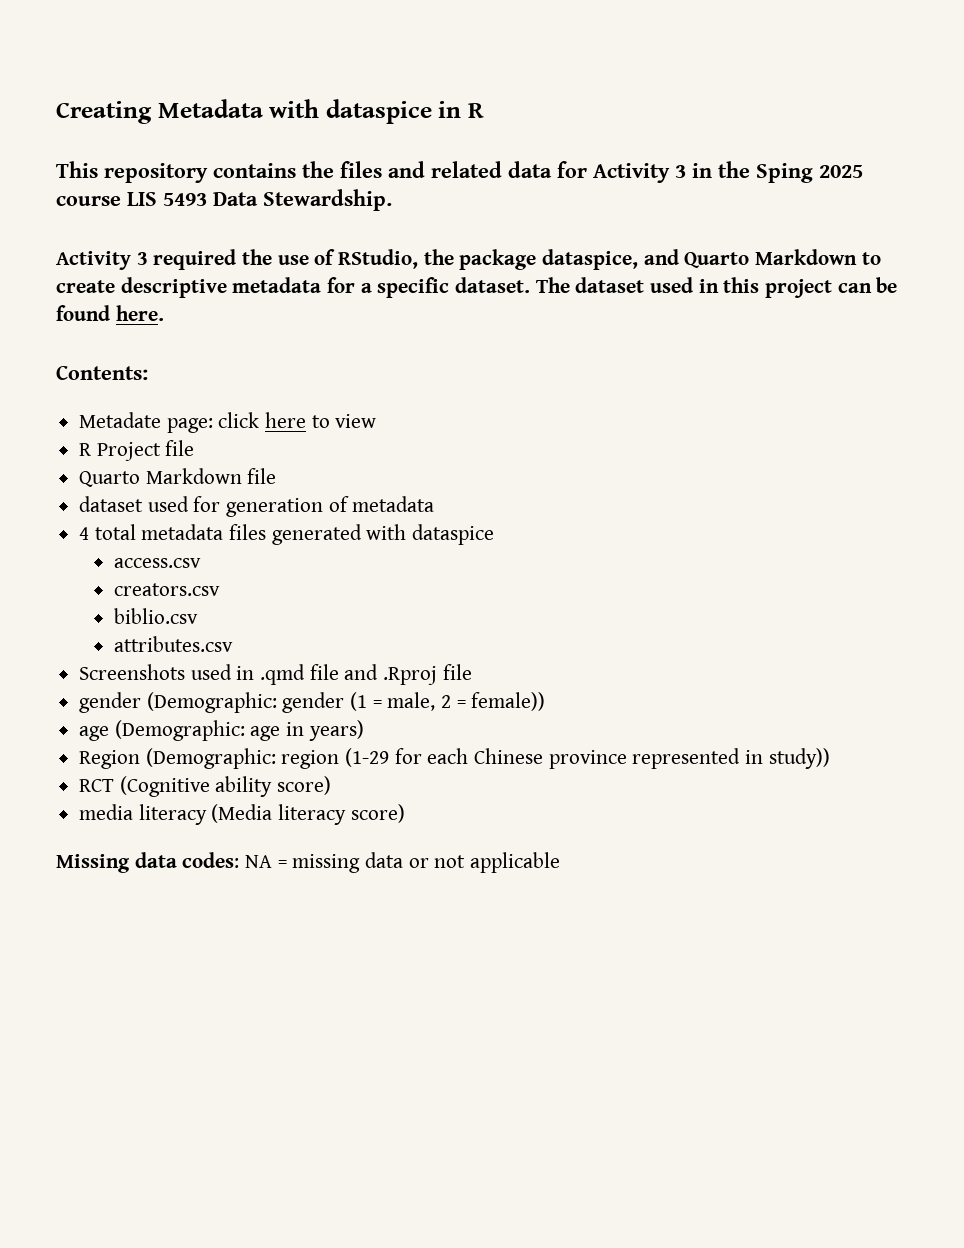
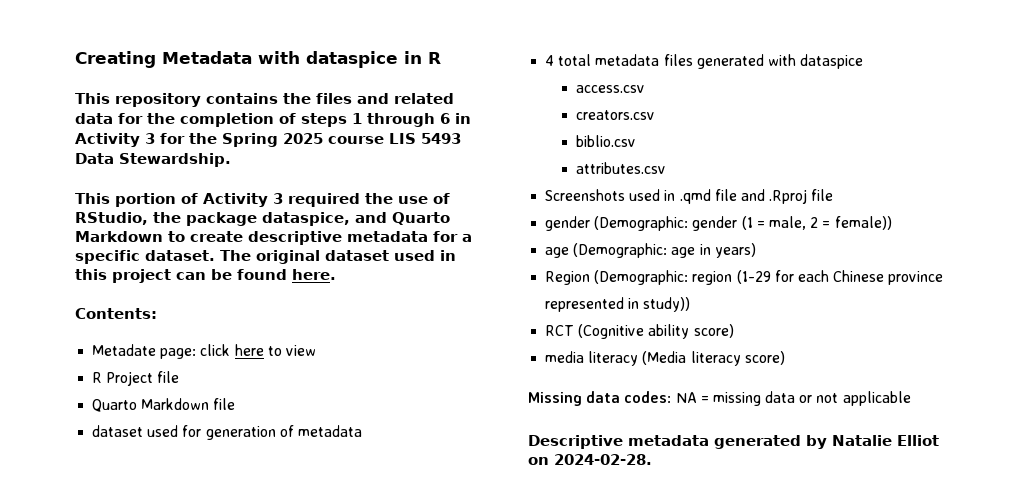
[593,161,813,183] Activity 3 in the Sping -> [147,113,471,127] [75,133,278,147] the completion of steps 1 through 6 in Activity 3 for the Spring
(392, 200) none -> [75,193,198,207] This portion of
(570, 285) none -> [256,250,320,264] original
(561, 862) none -> [528,435,939,449] [528,454,652,465] // Descriptive metadata generated by Natalie Elliot on 2024-02-28.

